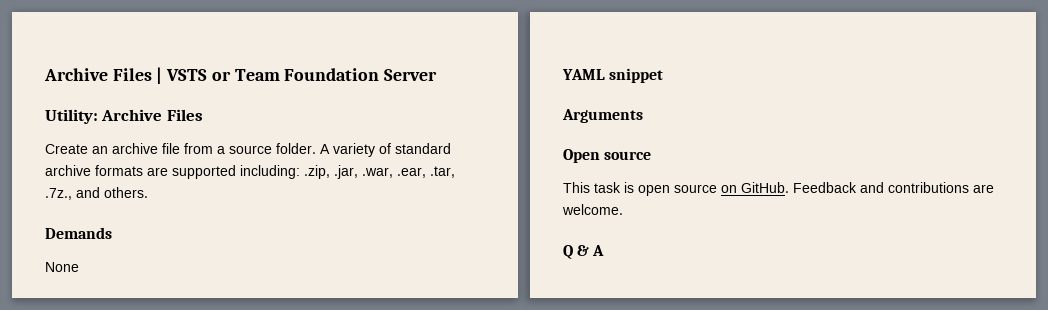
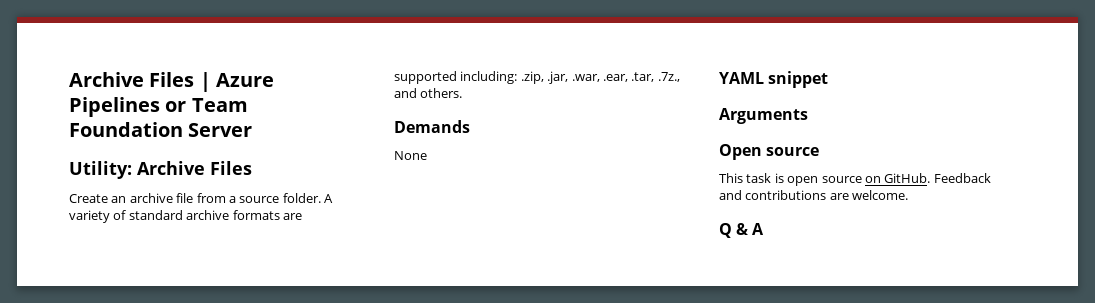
[166,69,208,81] VSTS -> [215,73,274,87] [69,97,160,117] Azure Pipelines

